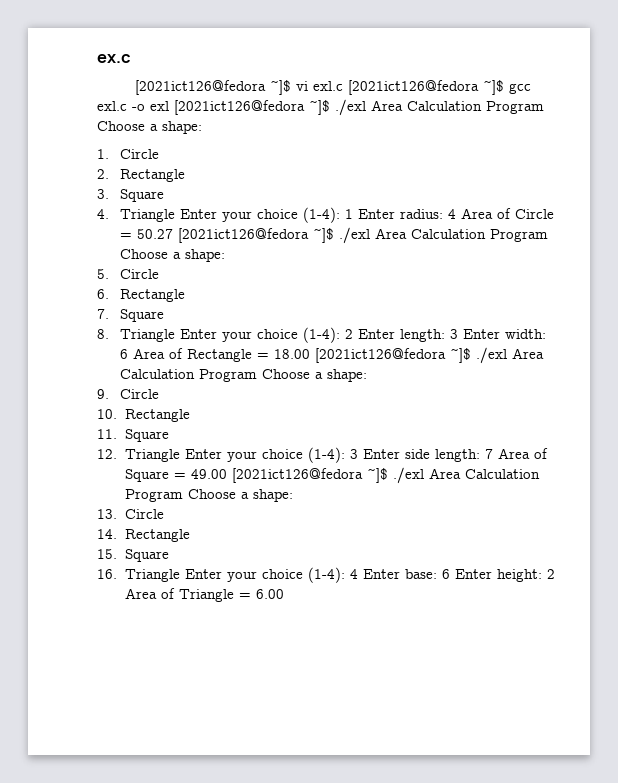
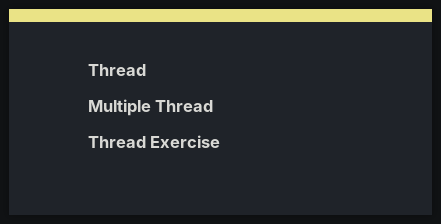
[97,54,131,63] [134,80,531,95] [97,99,544,116] [97,121,202,134] [97,149,160,159] [97,169,186,182] [97,189,165,202] [97,207,555,223] [120,227,549,244] [120,249,226,262] [97,269,160,279] [97,289,186,302] [97,309,165,322] [97,327,547,343] [120,347,545,364] [120,369,368,382] [97,389,160,399] [97,409,190,422] [97,429,169,442] [97,447,548,463] [124,467,540,484] [124,489,293,502] [97,509,164,519] [97,529,190,542] [97,549,169,562] [97,567,555,583] [124,588,284,602] ex.c // [2021ict126@fedora ~]$ vi exl.c [2021ict126@fedora ~]$ gcc exl.c -o exl [2021ict126@fedora ~]$ ./exl Area Calculation Program Choose a shape: // 1. Circle // 2. Rectangle // 3. Square // 4. Triangle Enter your choice (1-4): 1 Enter radius: 4 Area of Circle = 50.27 [2021ict126@fedora ~]$ ./exl Area Calculation Program Choose a shape: // 5. Circle // 6. Rectangle // 7. Square // 8. Triangle Enter your choice (1-4): 2 Enter length: 3 Enter width: 6 Area of Rectangle = 18.00 [2021ict126@fedora ~]$ ./exl Area Calculation Program Choose a shape: // 9. Circle // 10. Rectangle // 11. Square // 12. Triangle Enter your choice (1-4): 3 Enter side length: 7 Area of Square = 49.00 [2021ict126@fedora ~]$ ./exl Area Calculation Program Choose a shape: // 13. Circle // 14. Rectangle // 15. Square // 16. Triangle Enter your choice (1-4): 4 Enter base: 6 Enter height: 2 Area of Triangle = 6.00 -> [88,64,146,76] [88,99,214,116] [88,135,221,148] Thread // Multiple Thread // Thread Exercise

